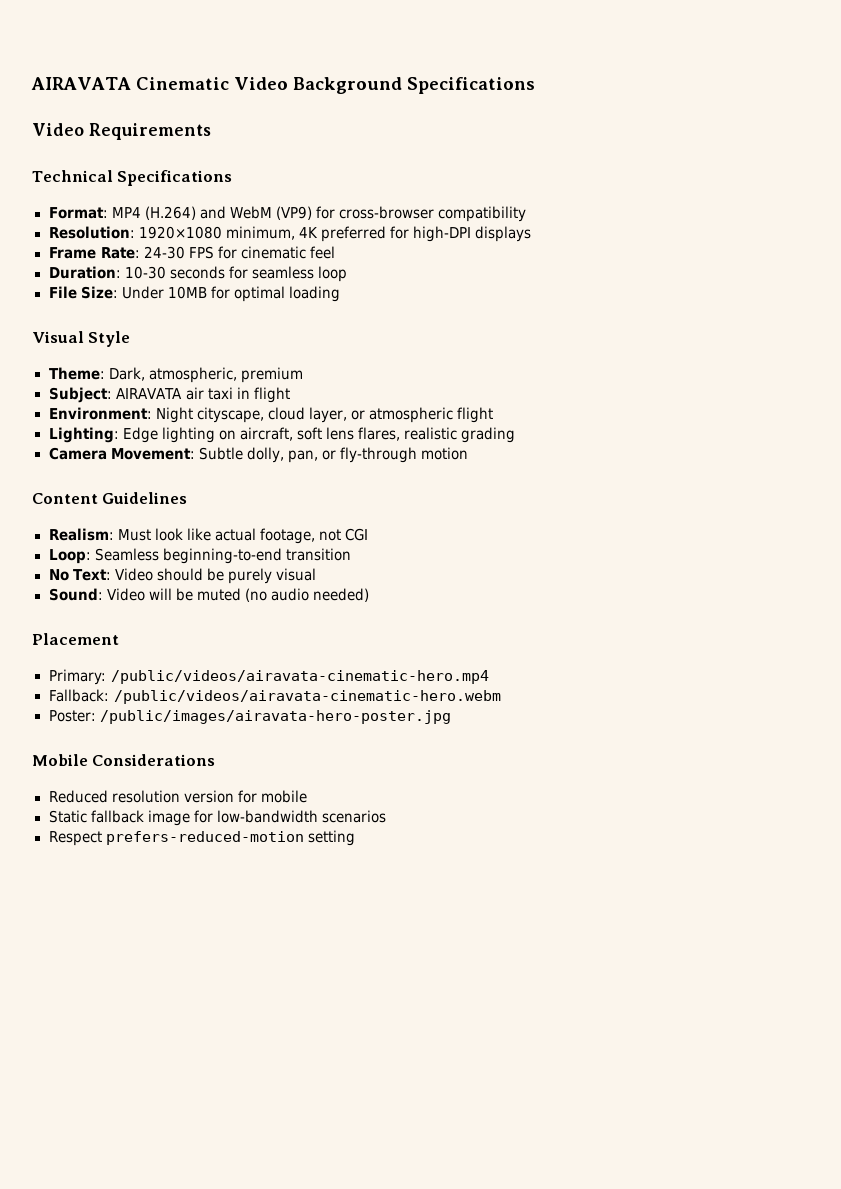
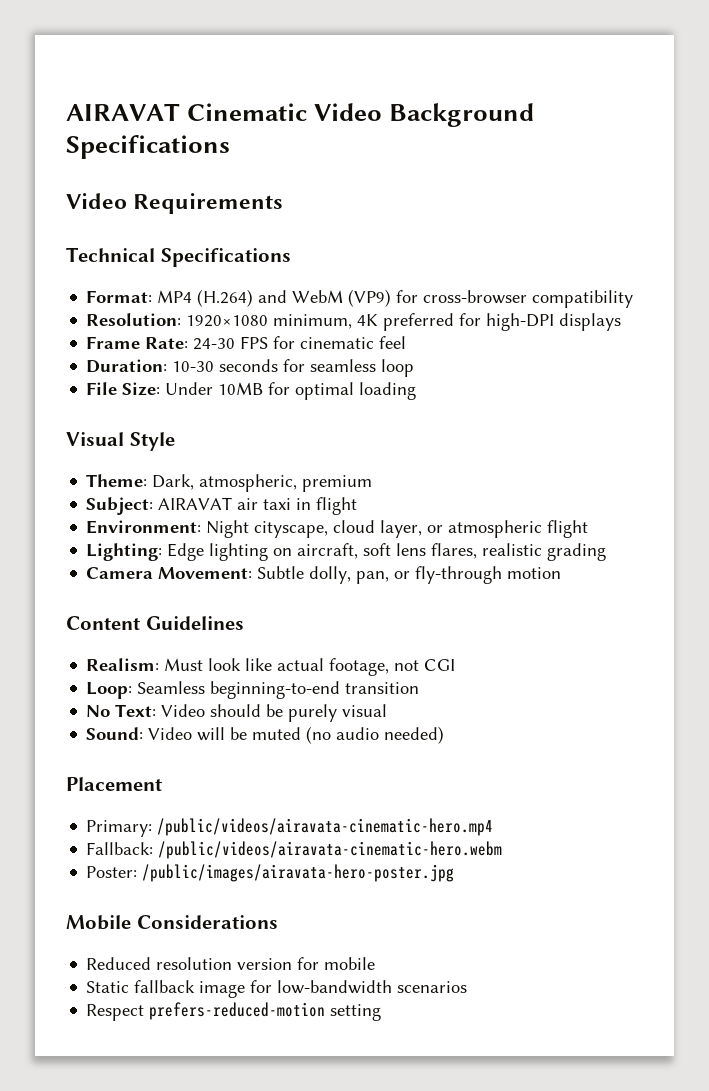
[31,77,131,90] AIRAVATA -> [66,103,180,121] AIRAVAT
[115,388,183,399] AIRAVATA -> [158,497,233,510] AIRAVAT

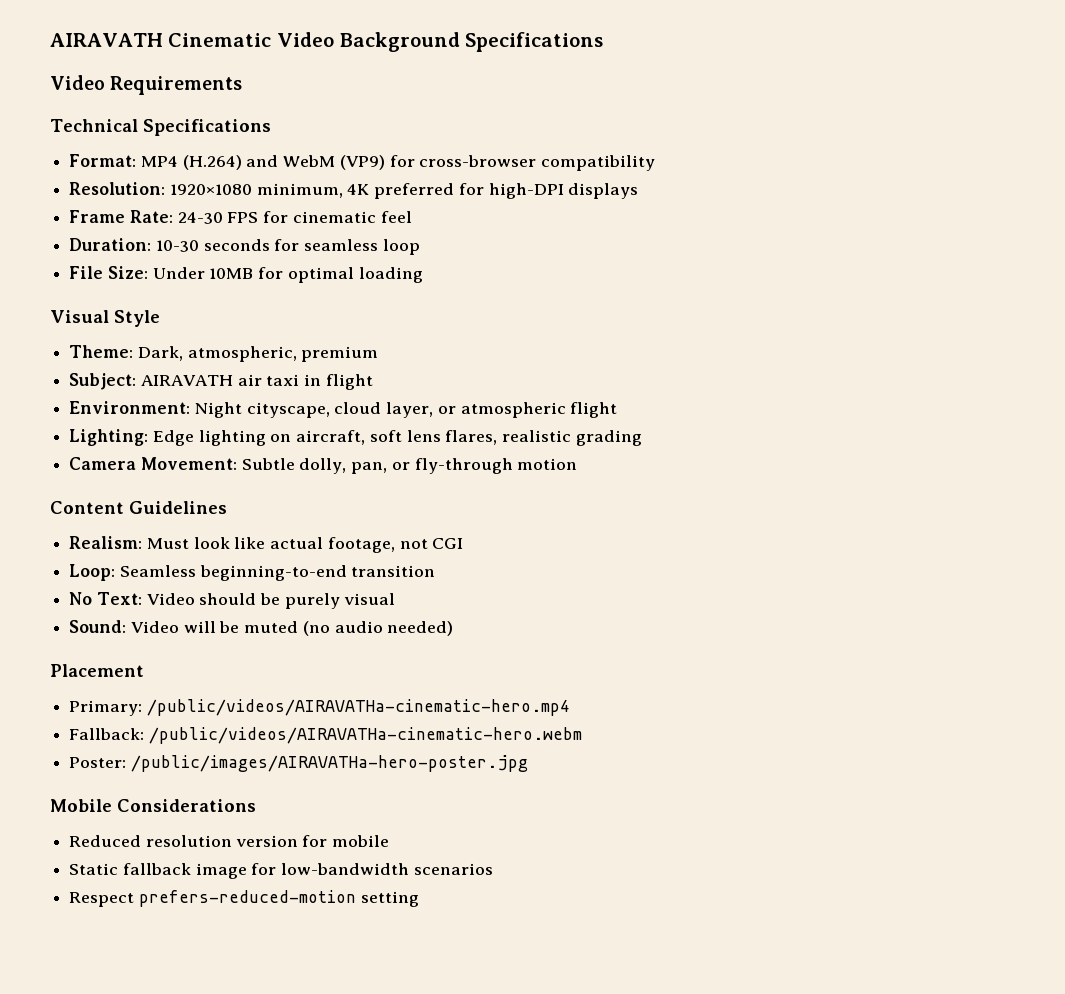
[66,103,180,121] AIRAVAT -> [50,33,163,47] AIRAVATH
[158,497,233,510] AIRAVAT -> [140,375,233,386] AIRAVATH
[157,818,494,836] /public/videos/airavata-cinematic-hero.mp4 -> [146,699,570,716] /public/videos/AIRAVATHa-cinematic-hero.mp4
[158,841,503,859] /public/videos/airavata-cinematic-hero.webm -> [148,727,582,744] /public/videos/AIRAVATHa-cinematic-hero.webm
[142,864,455,882] /public/images/airavata-hero-poster.jpg -> [130,755,528,772] /public/images/AIRAVATHa-hero-poster.jpg

